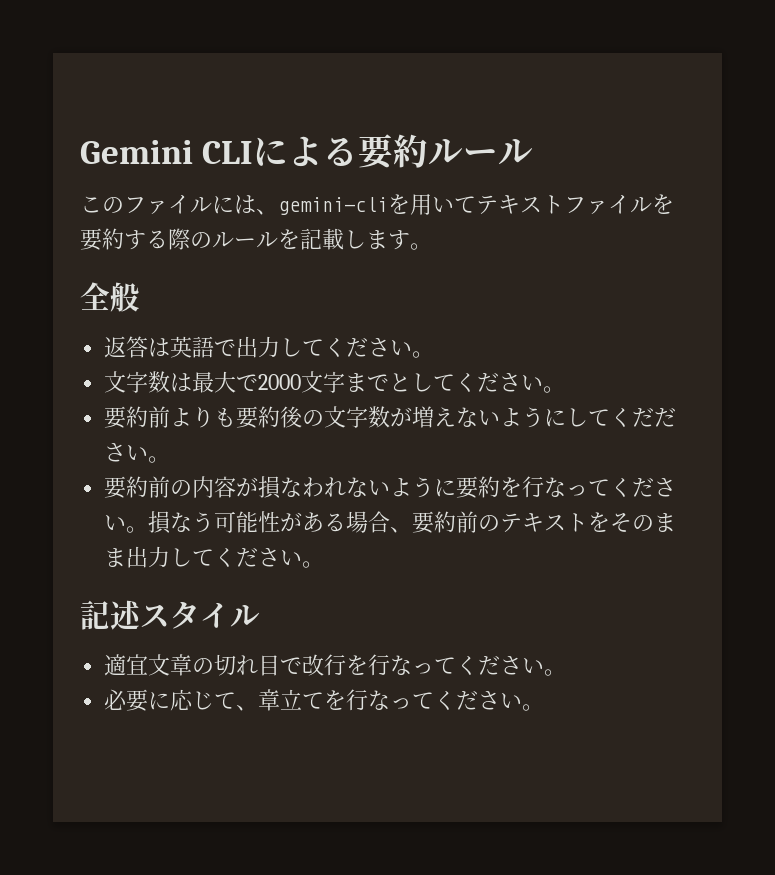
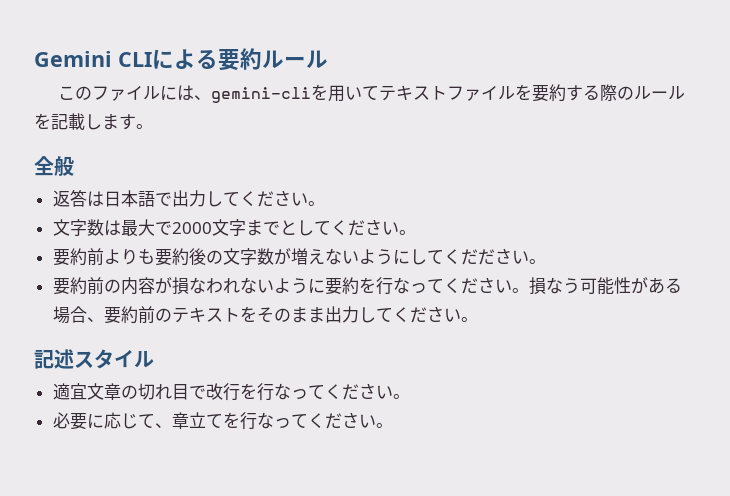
[170,336,193,358] 英 -> [103,190,138,207] 日本

